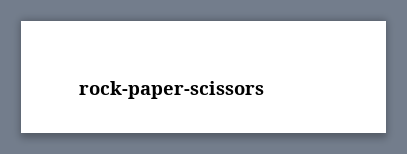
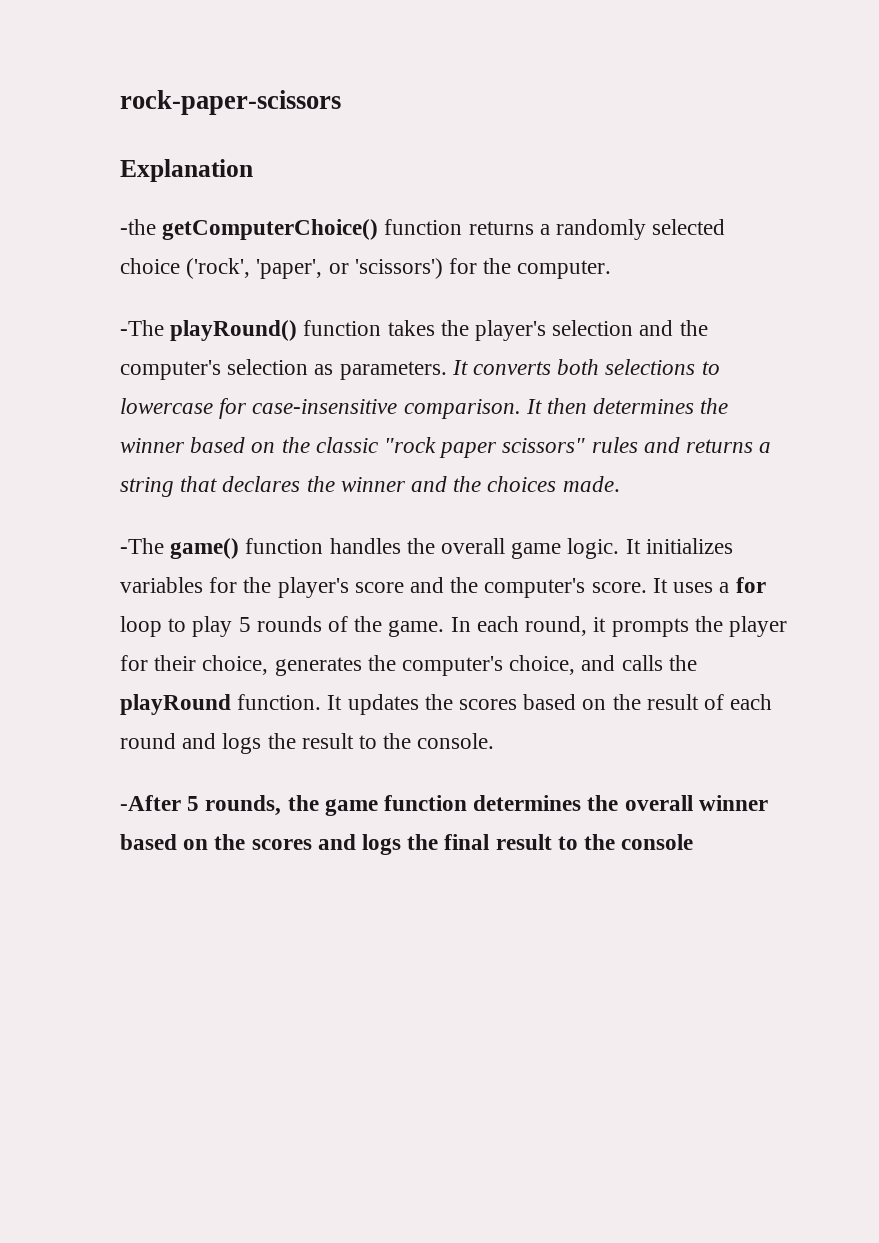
(264, 90) none -> [120,159,253,182] [120,219,726,240] [120,258,612,279] [120,320,708,341] [120,359,720,380] [120,398,729,419] [120,437,772,458] [120,476,620,497] [120,538,733,559] [120,577,766,598] [120,616,787,637] [120,655,697,676] [120,694,773,715] [120,733,495,754] [120,795,768,816] [120,834,694,855] // Explanation // -the getComputerChoice() function returns a randomly selected choice ('rock', 'paper', or 'scissors') for the computer. // -The playRound() function takes the player's selection and the computer's selection as parameters. It converts both selections to lowercase for case-insensitive comparison. It then determines the winner based on the classic "rock paper scissors" rules and returns a string that declares the winner and the choices made. // -The game() function handles the overall game logic. It initializes variables for the player's score and the computer's score. It uses a for loop to play 5 rounds of the game. In each round, it prompts the player for their choice, generates the computer's choice, and calls the playRound function. It updates the scores based on the result of each round and logs the result to the console. // -After 5 rounds, the game function determines the overall winner based on the scores and logs the final result to the console

